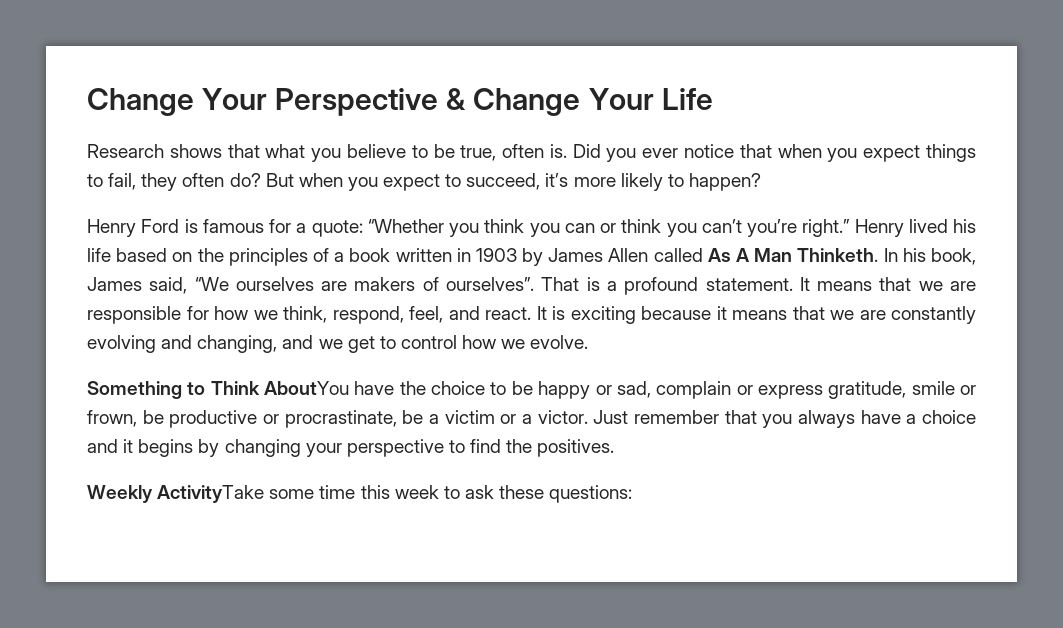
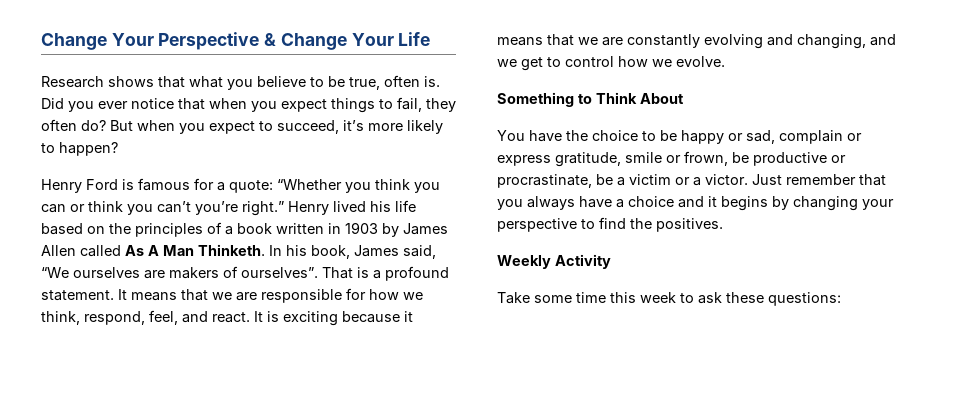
[264,381,350,395] AboutYou -> [640,93,684,104] [497,130,525,141] About // You
[157,485,265,503] ActivityTake -> [555,254,611,269] [497,292,530,304] Activity // Take

